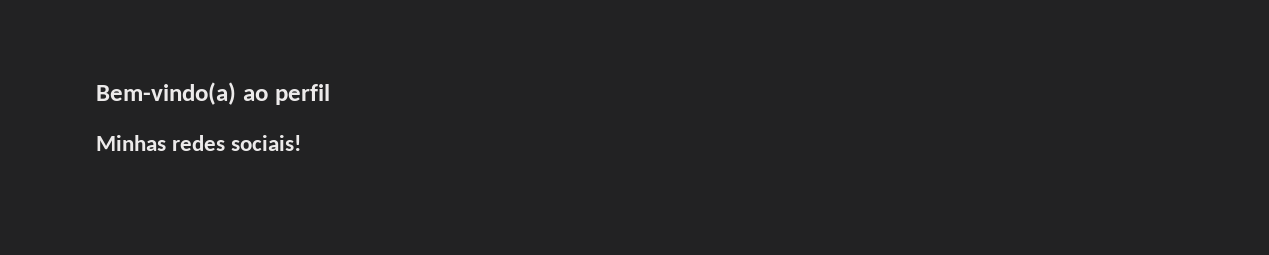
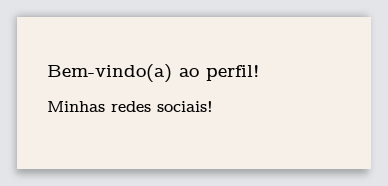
[274,84,330,105] perfil -> [206,65,260,81] perfil!

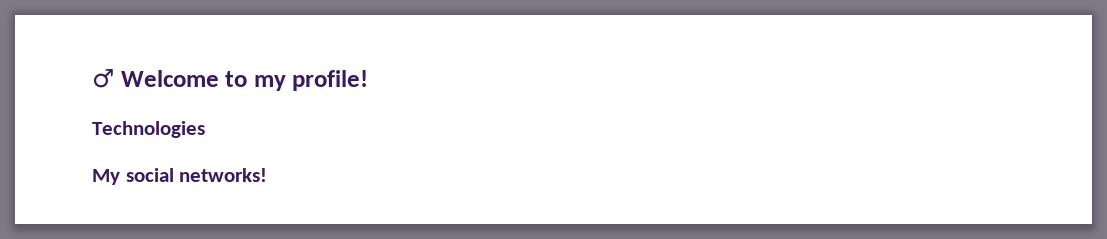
[47,64,260,83] [47,101,213,112] Bem-vindo(a) ao perfil! // Minhas redes sociais! -> [92,69,369,91] [92,121,205,138] [92,168,268,185] ♂ Welcome to my profile! // Technologies // My social networks!

